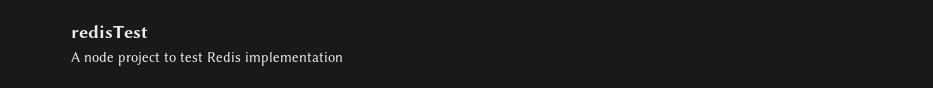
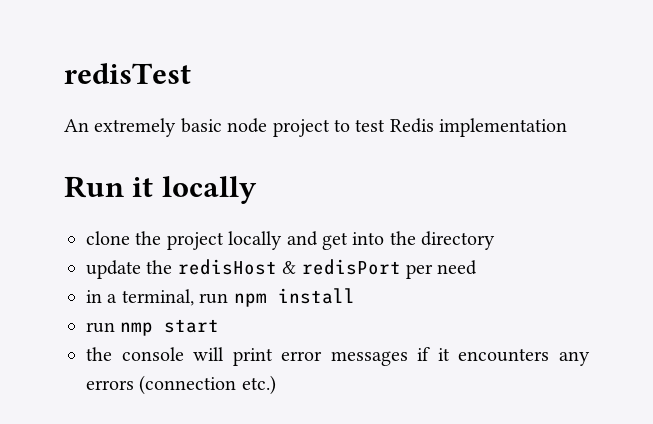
[71,52,80,62] A -> [64,118,222,137] An extremely basic
(343, 59) none -> [64,176,257,204] [86,231,496,250] [86,259,478,279] [86,288,355,307] [86,319,220,336] [86,347,590,366] [86,375,276,395] // Run it locally // clone the project locally and get into the directory // update the redisHost & redisPort per need // in a terminal, run npm install // run nmp start // the console will print error messages if it encounters any errors (connection etc.)

